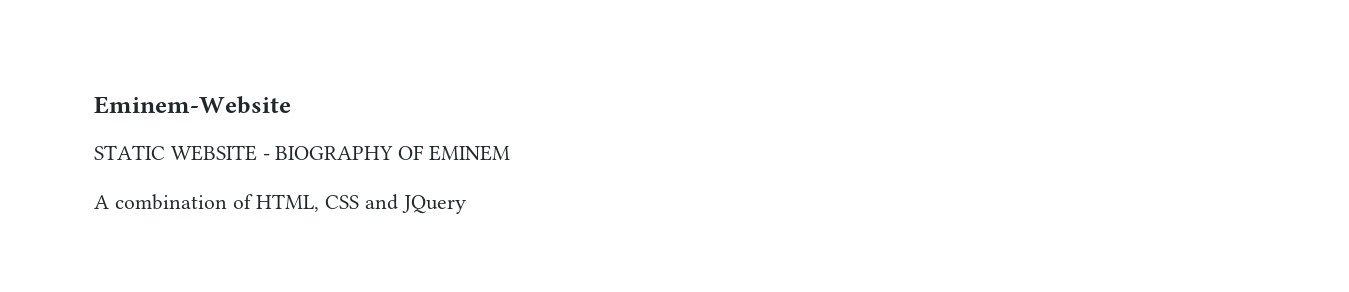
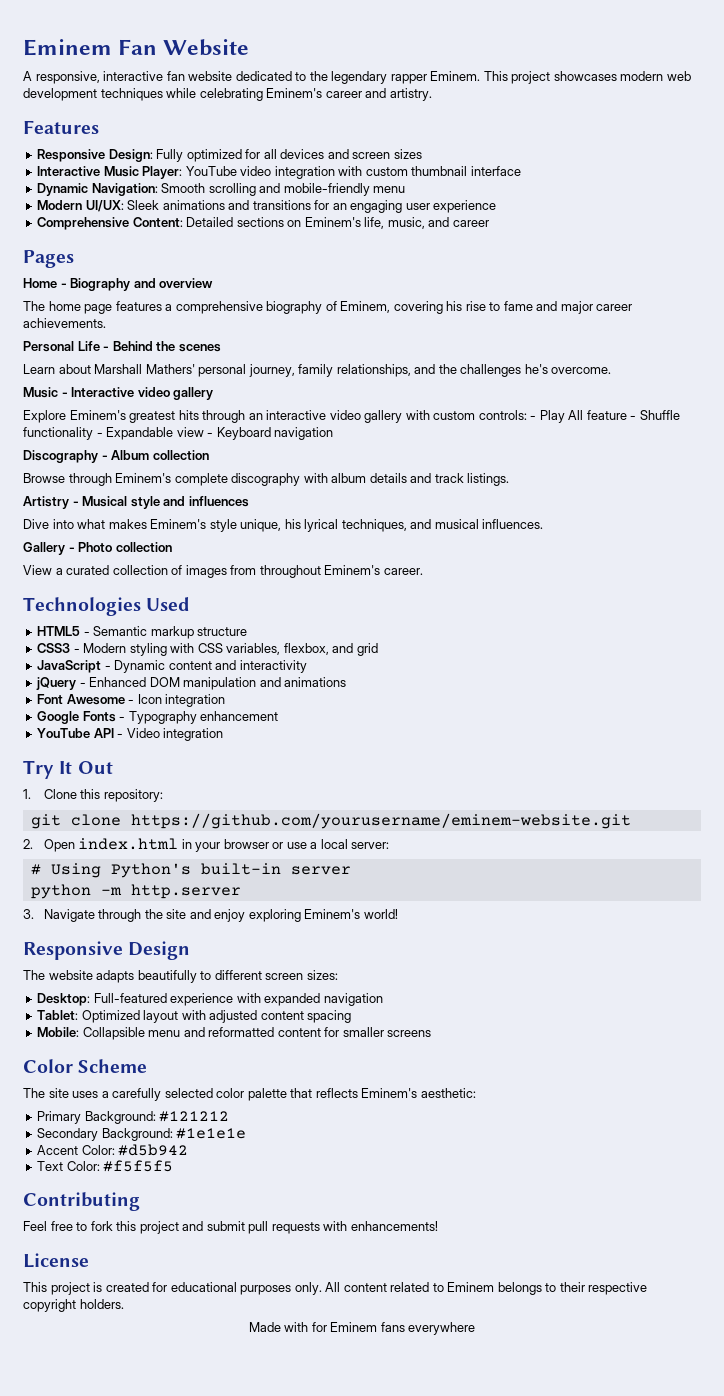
[94,96,291,114] [94,145,511,161] [94,194,466,214] Eminem-Website // STATIC WEBSITE - BIOGRAPHY OF EMINEM // A combination of HTML, CSS and JQuery -> [23,39,250,56] [23,71,691,84] [23,88,432,101] [23,120,99,134] [37,149,422,162] [37,166,521,179] [37,183,406,196] [37,200,497,213] [37,217,489,230] [23,250,74,268] [23,278,214,291] [23,301,633,314] [23,318,106,328] [23,341,221,352] [23,364,612,377] [23,387,214,400] [23,410,680,423] [23,427,334,440] [23,450,209,463] [23,473,510,486] [23,496,249,509] [23,519,544,532] [23,542,172,555] [23,565,423,578] [23,597,191,616] [37,626,248,639] [37,643,378,656] [37,660,307,673] [36,677,347,690] [37,694,226,707] [37,711,279,724] [37,728,224,741] [23,760,113,779] [23,789,163,802] [30,813,631,829] [23,838,390,852] [30,863,351,878] [30,884,241,899] [23,909,398,922] [23,941,191,960] [23,970,338,983] [37,993,383,1006] [37,1010,352,1023] [37,1027,432,1040] [23,1059,148,1073] [23,1088,476,1101] [37,1111,230,1124] [37,1128,247,1141] [37,1144,189,1156] [37,1160,174,1172] [23,1192,140,1211] [23,1221,438,1234] [23,1253,89,1268] [23,1282,648,1295] [23,1299,124,1312] [248,1322,476,1335] Eminem Fan Website // A responsive, interactive fan website dedicated to the legendary rapper Eminem. This project showcases modern web development techniques while celebrating Eminem's career and artistry. // Features // Responsive Design: Fully optimized for all devices and screen sizes // Interactive Music Player: YouTube video integration with custom thumbnail interface // Dynamic Navigation: Smooth scrolling and mobile-friendly menu // Modern UI/UX: Sleek animations and transitions for an engaging user experience // Comprehensive Content: Detailed sections on Eminem's life, music, and career // Pages // Home - Biography and overview // The home page features a comprehensive biography of Eminem, covering his rise to fame and major career achievements. // Personal Life - Behind the scenes // Learn about Marshall Mathers' personal journey, family relationships, and the challenges he's overcome. // Music - Interactive video gallery // Explore Eminem's greatest hits through an interactive video gallery with custom controls: - Play All feature - Shuffle functionality - Expandable view - Keyboard navigation // Discography - Album collection // Browse through Eminem's complete discography with album details and track listings. // Artistry - Musical style and influences // Dive into what makes Eminem's style unique, his lyrical techniques, and musical influences. // Gallery - Photo collection // View a curated collection of images from throughout Eminem's career. // Technologies Used // HTML5 - Semantic markup structure // CSS3 - Modern styling with CSS variables, flexbox, and grid // JavaScript - Dynamic content and interactivity // jQuery - Enhanced DOM manipulation and animations // Font Awesome - Icon integration // Google Fonts - Typography enhancement // YouTube API - Video integration // Try It Out // 1. Clone this repository: // git clone https://github.com/yourusername/eminem-website.git // 2. Open index.html in your browser or use a local server: // # Using Python's built-in server // python -m http.server // 3. Navigate through the site and enjoy exploring Eminem's world! // Responsive Design // The website adapts beautifully to different screen sizes: // Desktop: Full-featured experience with expanded navigation // Tablet: Optimized layout with adjusted content spacing // Mobile: Collapsible menu and reformatted content for smaller screens // Color Scheme // The site uses a carefully selected color palette that reflects Eminem's aesthetic: // Primary Background: #121212 // Secondary Background: #1e1e1e // Accent Color: #d5b942 // Text Color: #f5f5f5 // Contributing // Feel free to fork this project and submit pull requests with enhancements! // License // This project is created for educational purposes only. All content related to Eminem belongs to their respective copyright holders. // Made with for Eminem fans everywhere

